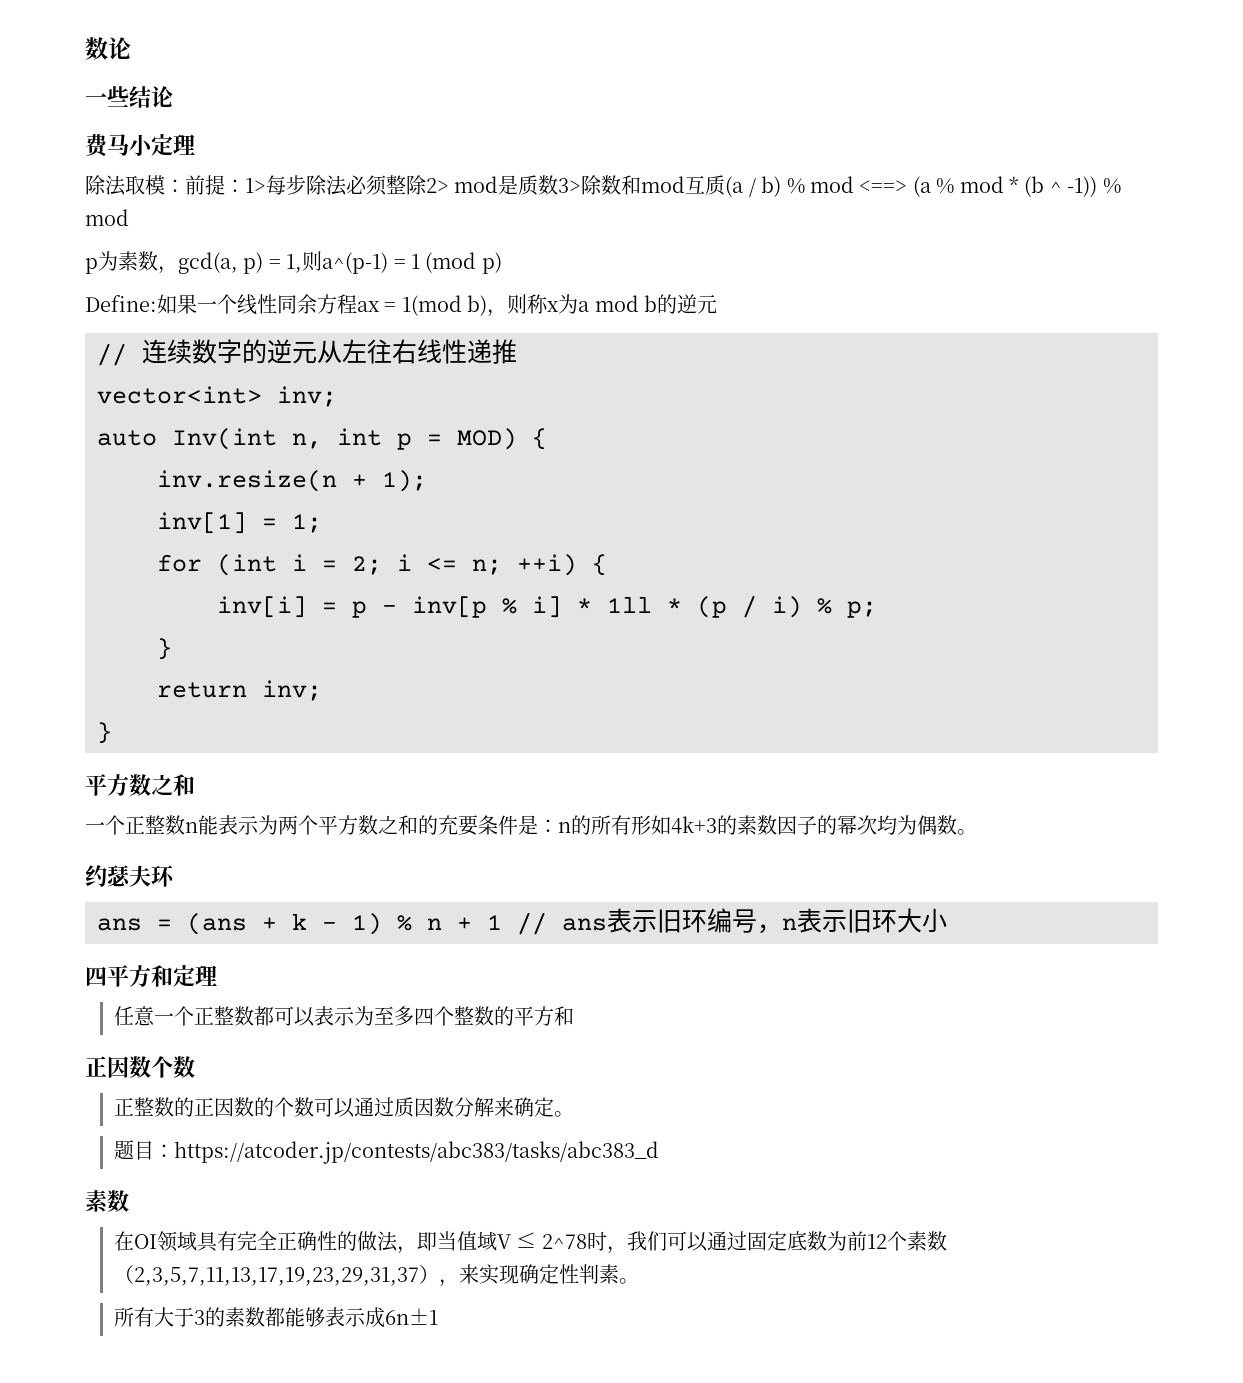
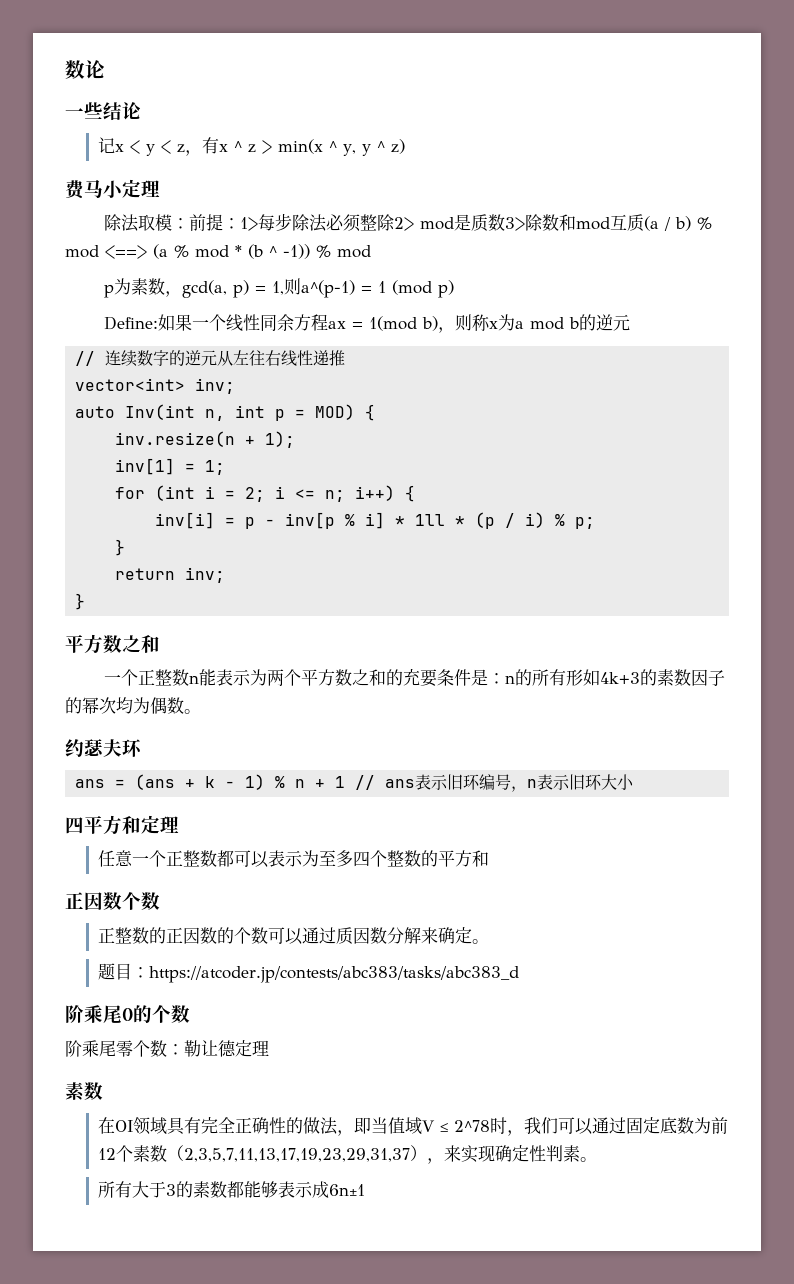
(173, 97) none -> [98,137,406,156] // 记x < y < z，有x ^ z > min(x ^ y, y ^ z)
[517,554,577,576] ++i) -> [355,485,396,501] i++)
(660, 1152) none -> [65,1005,190,1024] [65,1040,269,1057] // 阶乘尾0的个数 // 阶乘尾零个数：勒让德定理

